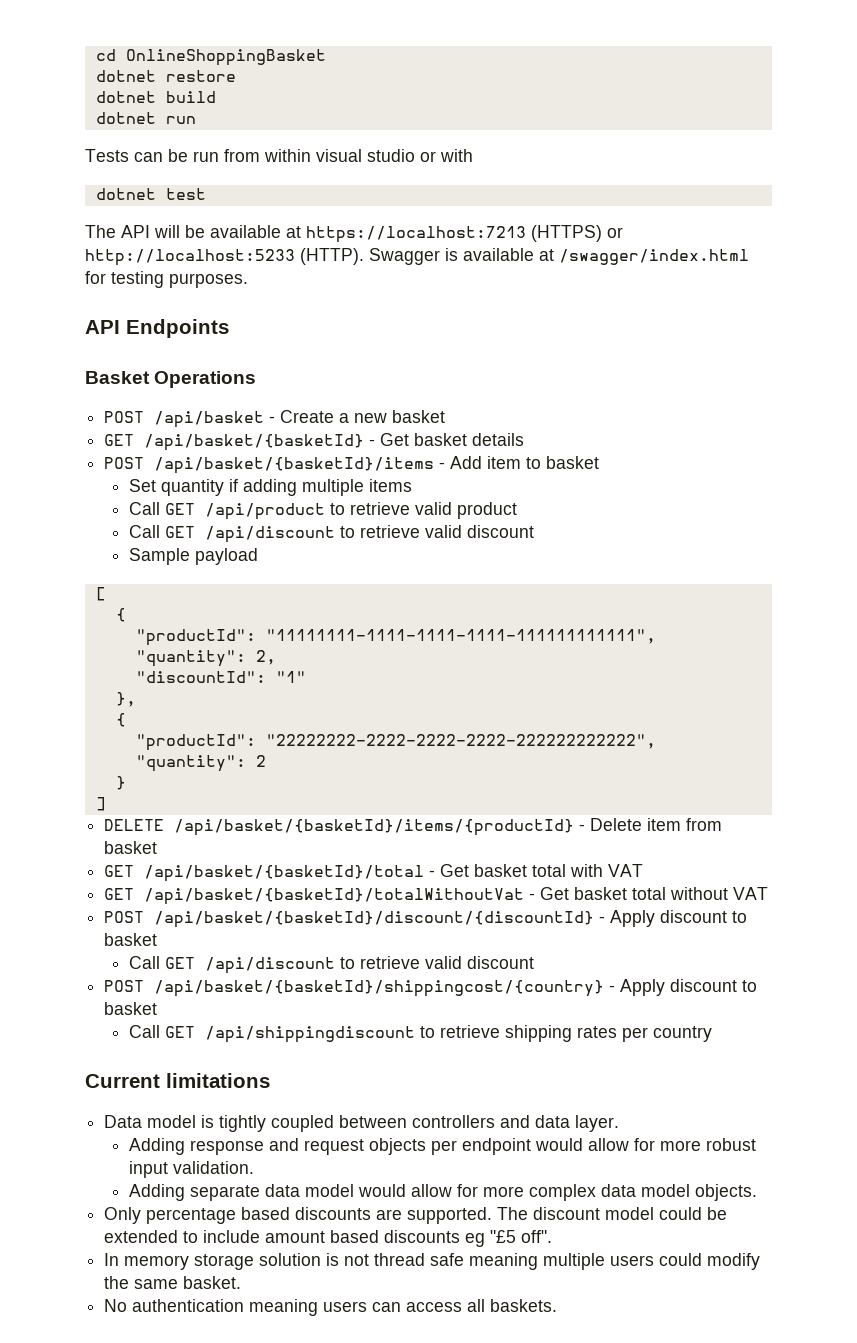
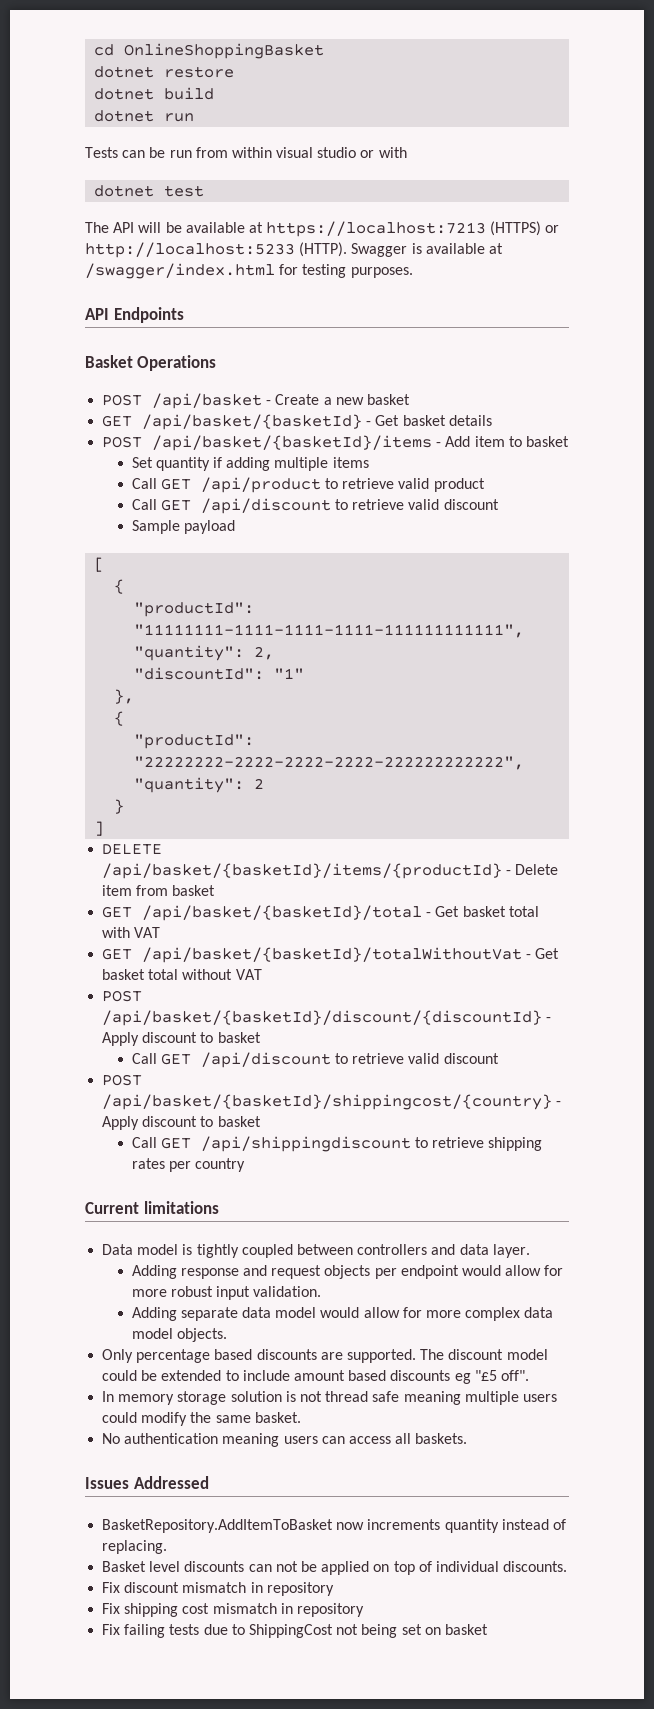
(558, 1305) none -> [85,1476,209,1489] [102,1519,566,1533] [102,1540,168,1554] [102,1561,568,1575] [102,1582,334,1596] [102,1603,364,1617] [102,1624,488,1638] // Issues Addressed // BasketRepository.AddItemToBasket now increments quantity instead of replacing. // Basket level discounts can not be applied on top of individual discounts. // Fix discount mismatch in repository // Fix shipping cost mismatch in repository // Fix failing tests due to ShippingCost not being set on basket

